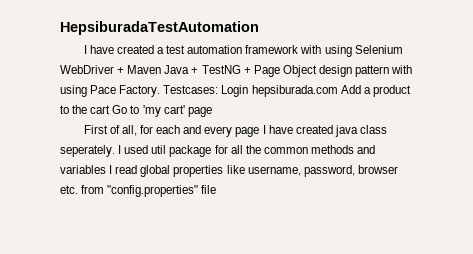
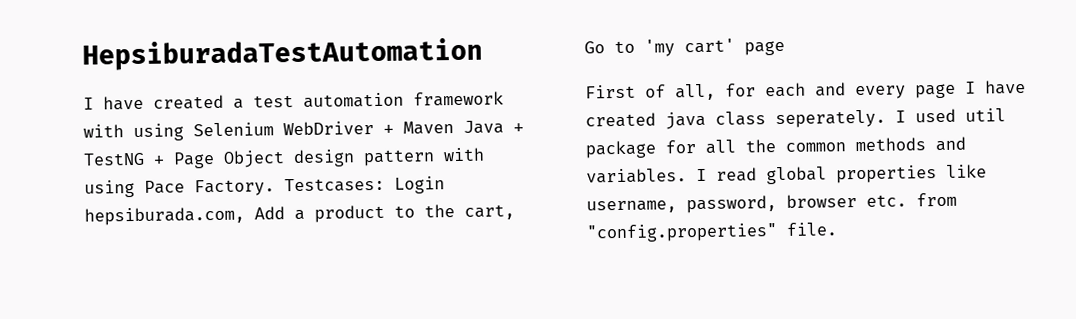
[251,85,338,97] hepsiburada.com -> [84,206,245,226] hepsiburada.com,
[90,105,111,114] cart -> [464,204,515,220] cart,
[60,165,106,174] variables -> [586,168,687,184] variables.
[201,185,217,194] file -> [786,222,837,236] file.

